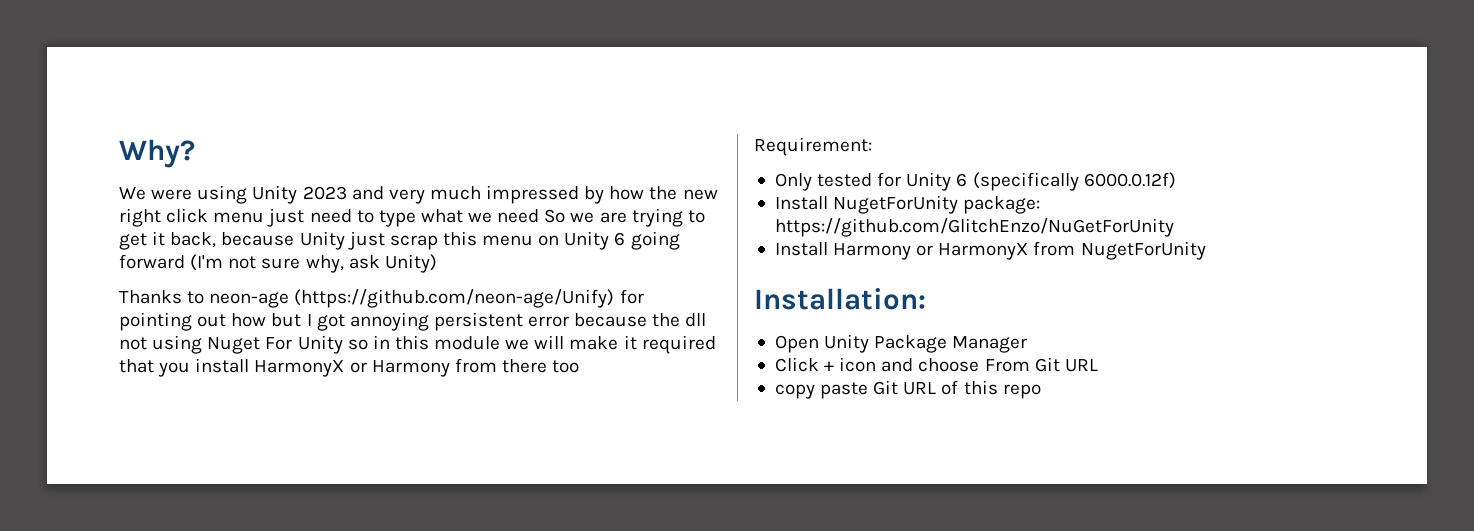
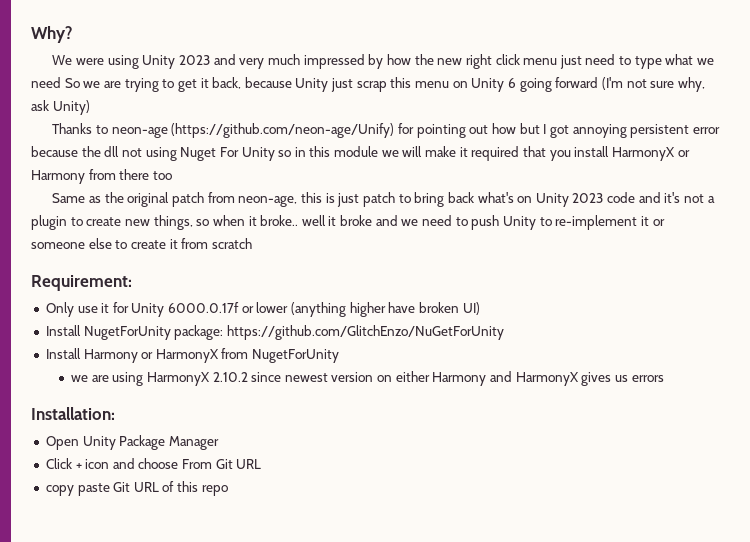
[754,137,872,156] [774,172,1176,191] Requirement: // Only tested for Unity 6 (specifically 6000.0.12f) -> [52,192,715,207] [31,215,665,230] [31,238,252,249] [31,275,132,291] [45,302,480,317] Same as the original patch from neon-age, this is just patch to bring back what's on Unity 2023 code and it's not a plugin to create new things, so when it broke.. well it broke and we need to push Unity to re-implement it or someone else to create it from scratch // Requirement: // Only use it for Unity 6000.0.17f or lower (anything higher have broken UI)
(1206, 250) none -> [70,371,664,386] // we are using HarmonyX 2.10.2 since newest version on either Harmony and HarmonyX gives us errors

